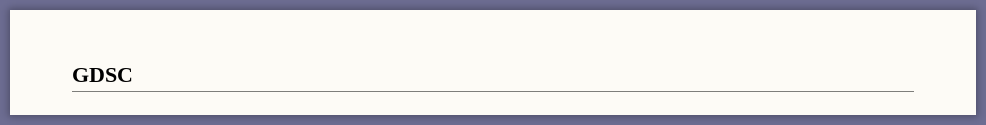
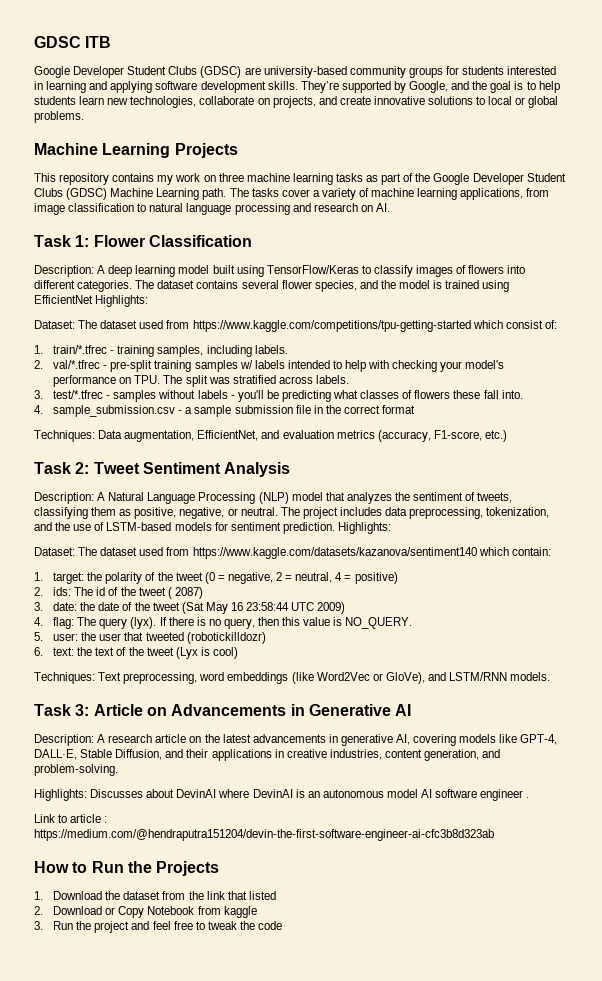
(133, 75) none -> [85,36,112,48] [34,66,557,78] [34,81,560,93] [34,96,559,108] [34,111,84,123] [34,143,238,158] [34,173,566,185] [34,188,550,200] [34,203,390,215] [34,235,252,247] [34,265,526,277] [34,280,510,292] [34,295,149,307] [34,320,557,332] [34,345,288,357] [34,360,505,372] [53,375,349,387] [34,390,523,402] [34,405,416,417] [34,430,507,442] [34,462,291,477] [34,492,513,504] [34,507,550,519] [34,522,391,534] [34,547,551,559] [34,572,398,584] [34,587,203,599] [34,602,346,614] [34,617,413,629] [34,632,266,644] [34,647,238,659] [34,672,551,684] [34,704,412,716] [34,734,558,746] [34,749,501,761] [34,764,118,776] [34,789,530,801] [34,814,108,823] [34,829,494,841] [34,861,220,876] [34,891,276,900] [34,906,257,918] [34,921,283,933] ITB // Google Developer Student Clubs (GDSC) are university-based community groups for students interested in learning and applying software development skills. They’re supported by Google, and the goal is to help students learn new technologies, collaborate on projects, and create innovative solutions to local or global problems. // Machine Learning Projects // This repository contains my work on three machine learning tasks as part of the Google Developer Student Clubs (GDSC) Machine Learning path. The tasks cover a variety of machine learning applications, from image classification to natural language processing and research on AI. // Task 1: Flower Classification // Description: A deep learning model built using TensorFlow/Keras to classify images of flowers into different categories. The dataset contains several flower species, and the model is trained using EfficientNet Highlights: // Dataset: The dataset used from https://www.kaggle.com/competitions/tpu-getting-started which consist of: // 1. train/*.tfrec - training samples, including labels. // 2. val/*.tfrec - pre-split training samples w/ labels intended to help with checking your model's performance on TPU. The split was stratified across labels. // 3. test/*.tfrec - samples without labels - you'll be predicting what classes of flowers these fall into. // 4. sample_submission.csv - a sample submission file in the correct format // Techniques: Data augmentation, EfficientNet, and evaluation metrics (accuracy, F1-score, etc.) // Task 2: Tweet Sentiment Analysis // Description: A Natural Language Processing (NLP) model that analyzes the sentiment of tweets, classifying them as positive, negative, or neutral. The project includes data preprocessing, tokenization, and the use of LSTM-based models for sentiment prediction. Highlights: // Dataset: The dataset used from https://www.kaggle.com/datasets/kazanova/sentiment140 which contain: // 1. target: the polarity of the tweet (0 = negative, 2 = neutral, 4 = positive) // 2. ids: The id of the tweet ( 2087) // 3. date: the date of the tweet (Sat May 16 23:58:44 UTC 2009) // 4. flag: The query (lyx). If there is no query, then this value is NO_QUERY. // 5. user: the user that tweeted (robotickilldozr) // 6. text: the text of the tweet (Lyx is cool) // Techniques: Text preprocessing, word embeddings (like Word2Vec or GloVe), and LSTM/RNN models. // Task 3: Article on Advancements in Generative AI // Description: A research article on the latest advancements in generative AI, covering models like GPT-4, DALL·E, Stable Diffusion, and their applications in creative industries, content generation, and problem-solving. // Highlights: Discusses about DevinAI where DevinAI is an autonomous model AI software engineer . // Link to article : https://medium.com/@hendraputra151204/devin-the-first-software-engineer-ai-cfc3b8d323ab // How to Run the Projects // 1. Download the dataset from the link that listed // 2. Download or Copy Notebook from kaggle // 3. Run the project and feel free to tweak the code

